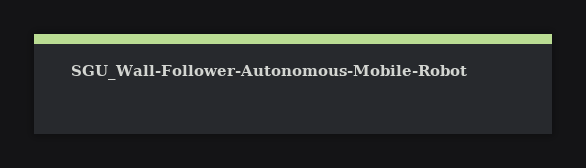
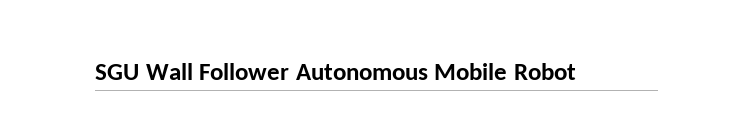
[71,65,467,80] SGU_Wall-Follower-Autonomous-Mobile-Robot -> [95,63,577,80] SGU Wall Follower Autonomous Mobile Robot

